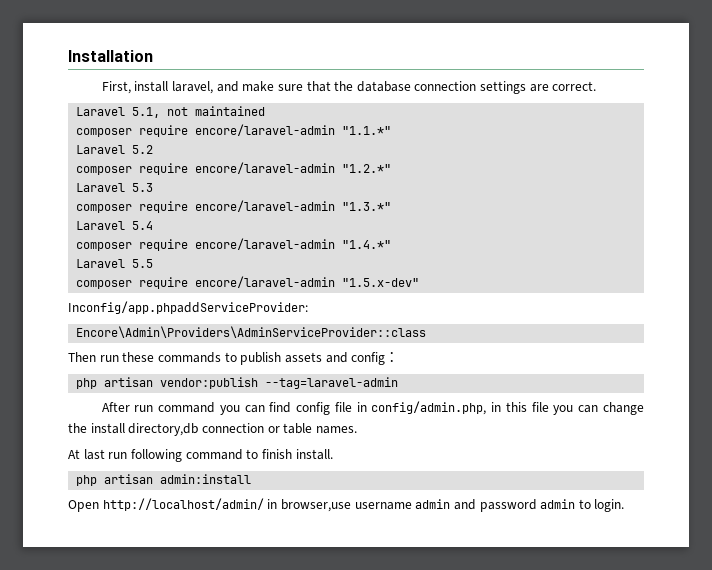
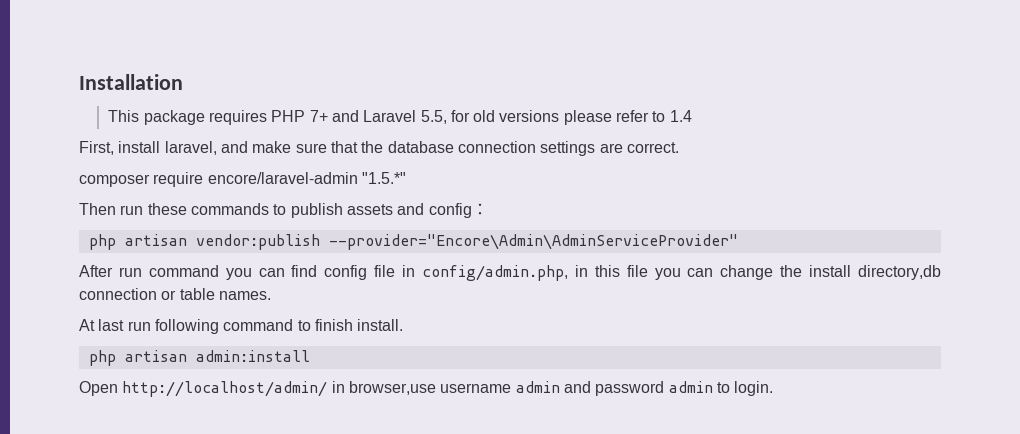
(153, 56) none -> [108,110,692,125] // This package requires PHP 7+ and Laravel 5.5, for old versions please refer to 1.4
[76,106,266,118] [76,124,392,137] [76,145,154,154] [76,162,392,175] [76,183,154,192] [76,200,392,213] [76,221,154,230] [76,238,392,251] [76,259,154,268] [76,276,420,289] [68,301,308,314] [76,326,427,338] // Laravel 5.1, not maintained // composer require encore/laravel-admin "1.1.*" // Laravel 5.2 // composer require encore/laravel-admin "1.2.*" // Laravel 5.3 // composer require encore/laravel-admin "1.3.*" // Laravel 5.4 // composer require encore/laravel-admin "1.4.*" // Laravel 5.5 // composer require encore/laravel-admin "1.5.x-dev" // Inconfig/app.phpaddServiceProvider: // Encore\Admin\Providers\AdminServiceProvider::class -> [79,172,406,187] // composer require encore/laravel-admin "1.5.*"
[265,377,399,389] --tag=laravel-admin -> [328,234,738,250] --provider="Encore\Admin\AdminServiceProvider"

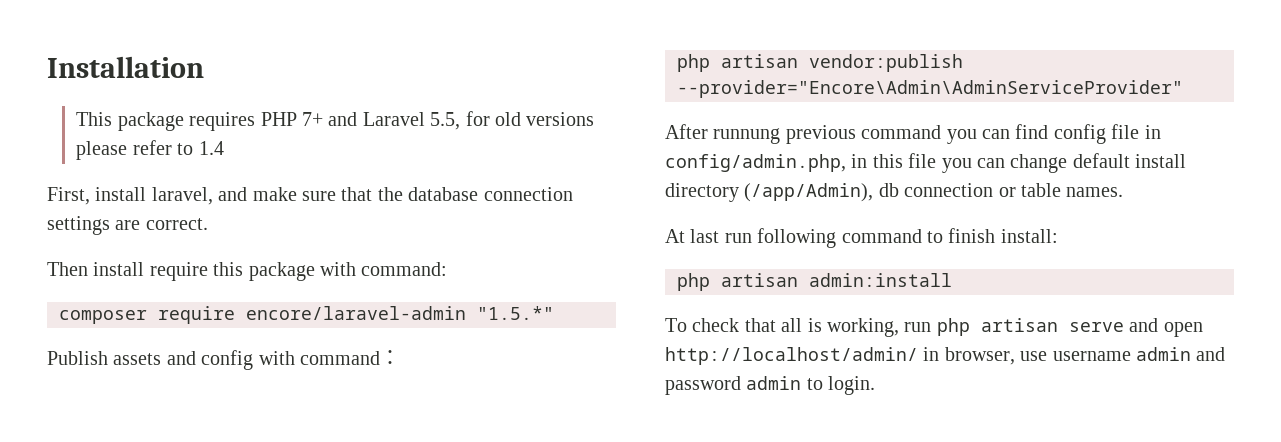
[79,172,406,187] [79,203,343,218] composer require encore/laravel-admin "1.5.*" // Then run these commands to publish -> [47,262,448,281] [59,306,554,324] [47,351,108,365] Then install require this package with command: // composer require encore/laravel-admin "1.5.*" // Publish
(472, 210) none -> [258,351,380,365] with command
[118,267,142,277] run -> [713,125,856,144] runnung previous
[780,265,942,280] the install directory,db -> [1072,153,1187,168] [665,183,899,202] default install directory (/app/Admin), db
[357,319,404,331] install. -> [1000,229,1058,243] install:
[79,381,436,397] Open http://localhost/admin/ in browser,use -> [665,318,1203,337] [665,347,1048,365] To check that all is working, run php artisan serve and open http://localhost/admin/ in browser, use

